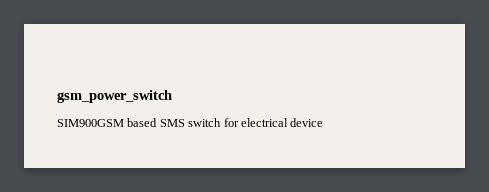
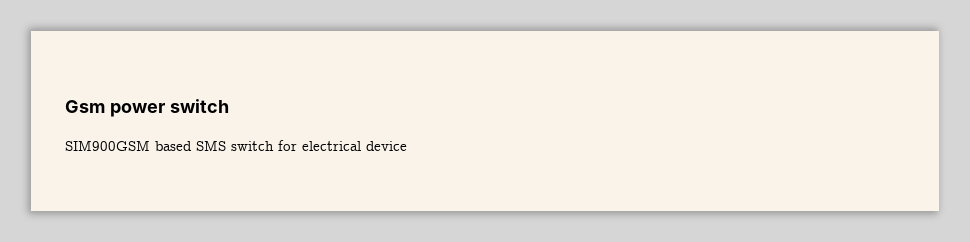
[57,90,172,103] gsm_power_switch -> [65,99,229,117] Gsm power switch

